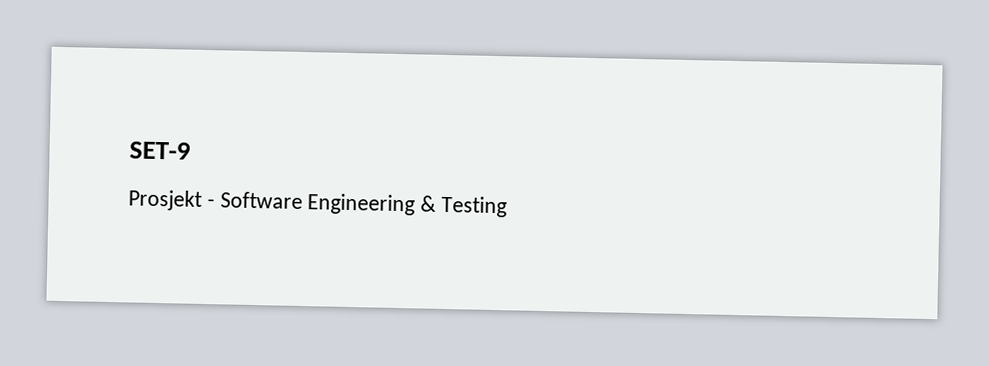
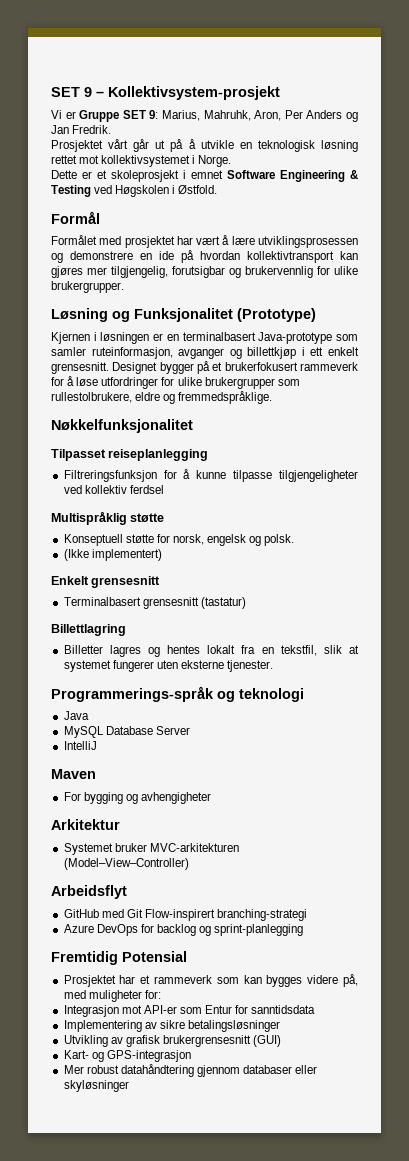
[129,141,191,160] [128,189,508,218] SET-9 // Prosjekt - Software Engineering & Testing -> [51,86,280,100] [51,110,358,122] [51,125,112,134] [51,139,358,152] [51,155,232,167] [51,170,358,182] [51,185,218,197] [51,211,100,224] [51,235,358,248] [51,250,358,263] [51,266,358,278] [51,281,124,293] [51,308,316,322] [51,332,358,344] [51,347,359,359] [51,361,359,374] [51,376,300,389] [51,391,273,404] [51,419,193,433] [51,449,209,461] [63,469,358,482] [63,485,164,494] [51,511,165,525] [63,534,295,546] [63,549,162,561] [51,576,161,588] [63,597,246,609] [51,624,126,636] [63,645,359,657] [63,660,274,672] [51,686,304,702] [63,711,89,720] [63,726,190,738] [63,741,97,750] [51,769,96,779] [63,792,211,804] [51,819,120,830] [63,843,239,855] [63,858,189,870] [51,885,127,899] [63,909,308,921] [63,924,304,936] [51,951,187,965] [63,974,358,987] [63,990,161,1002] [63,1005,316,1017] [63,1020,280,1032] [63,1035,282,1047] [63,1050,191,1062] [63,1064,318,1077] [63,1080,129,1092] SET 9 – Kollektivsystem-prosjekt // Vi er Gruppe SET 9: Marius, Mahruhk, Aron, Per Anders og Jan Fredrik. // Prosjektet vårt går ut på å utvikle en teknologisk løsning rettet mot kollektivsystemet i Norge. // Dette er et skoleprosjekt i emnet Software Engineering & Testing ved Høgskolen i Østfold. // Formål // Formålet med prosjektet har vært å lære utviklingsprosessen og demonstrere en ide på hvordan kollektivtransport kan gjøres mer tilgjengelig, forutsigbar og brukervennlig for ulike brukergrupper. // Løsning og Funksjonalitet (Prototype) // Kjernen i løsningen er en terminalbasert Java-prototype som samler ruteinformasjon, avganger og billettkjøp i ett enkelt grensesnitt. Designet bygger på et brukerfokusert rammeverk for å løse utfordringer for ulike brukergrupper som rullestolbrukere, eldre og fremmedspråklige. // Nøkkelfunksjonalitet // Tilpasset reiseplanlegging // Filtreringsfunksjon for å kunne tilpasse tilgjengeligheter ved kollektiv ferdsel // Multispråklig støtte // Konseptuell støtte for norsk, engelsk og polsk. // (Ikke implementert) // Enkelt grensesnitt // Terminalbasert grensesnitt (tastatur) // Billettlagring // Billetter lagres og hentes lokalt fra en tekstfil, slik at systemet fungerer uten eksterne tjenester. // Programmerings-språk og teknologi // Java // MySQL Database Server // IntelliJ // Maven // For bygging og avhengigheter // Arkitektur // Systemet bruker MVC-arkitekturen (Model–View–Controller) // Arbeidsflyt // GitHub med Git Flow-inspirert branching-strategi // Azure DevOps for backlog og sprint-planlegging // Fremtidig Potensial // Prosjektet har et rammeverk som kan bygges videre på, med muligheter for: // Integrasjon mot API-er som Entur for sanntidsdata // Implementering av sikre betalingsløsninger // Utvikling av grafisk brukergrensesnitt (GUI) // Kart- og GPS-integrasjon // Mer robust datahåndtering gjennom databaser eller skyløsninger

